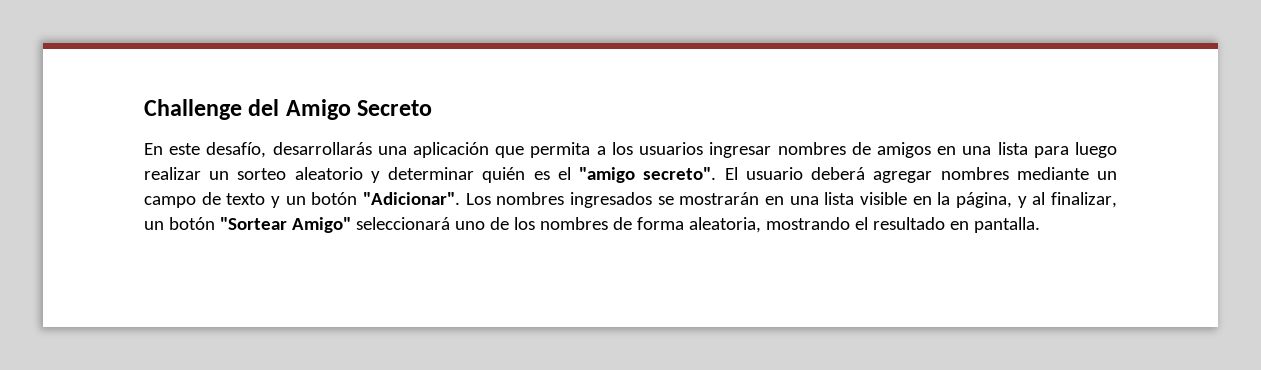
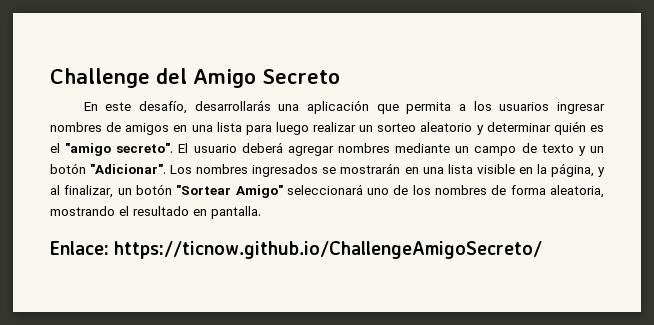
(1040, 225) none -> [50,241,543,259] // Enlace: https://ticnow.github.io/ChallengeAmigoSecreto/

